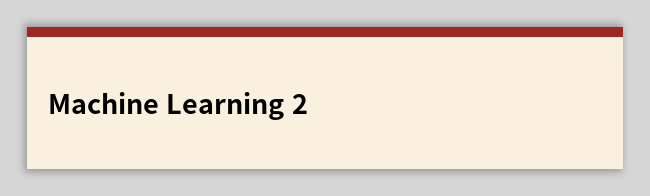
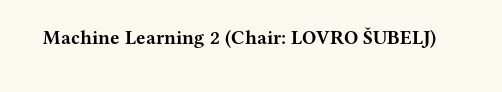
(308, 104) none -> [224,27,437,48] (Chair: LOVRO ŠUBELJ)

